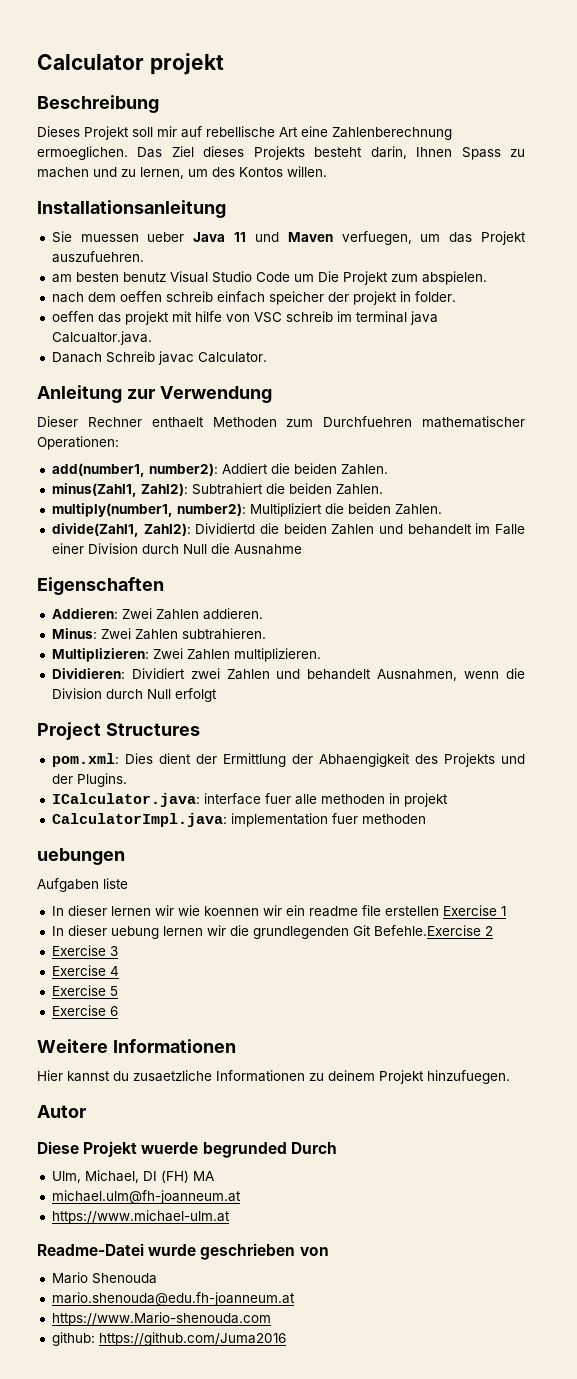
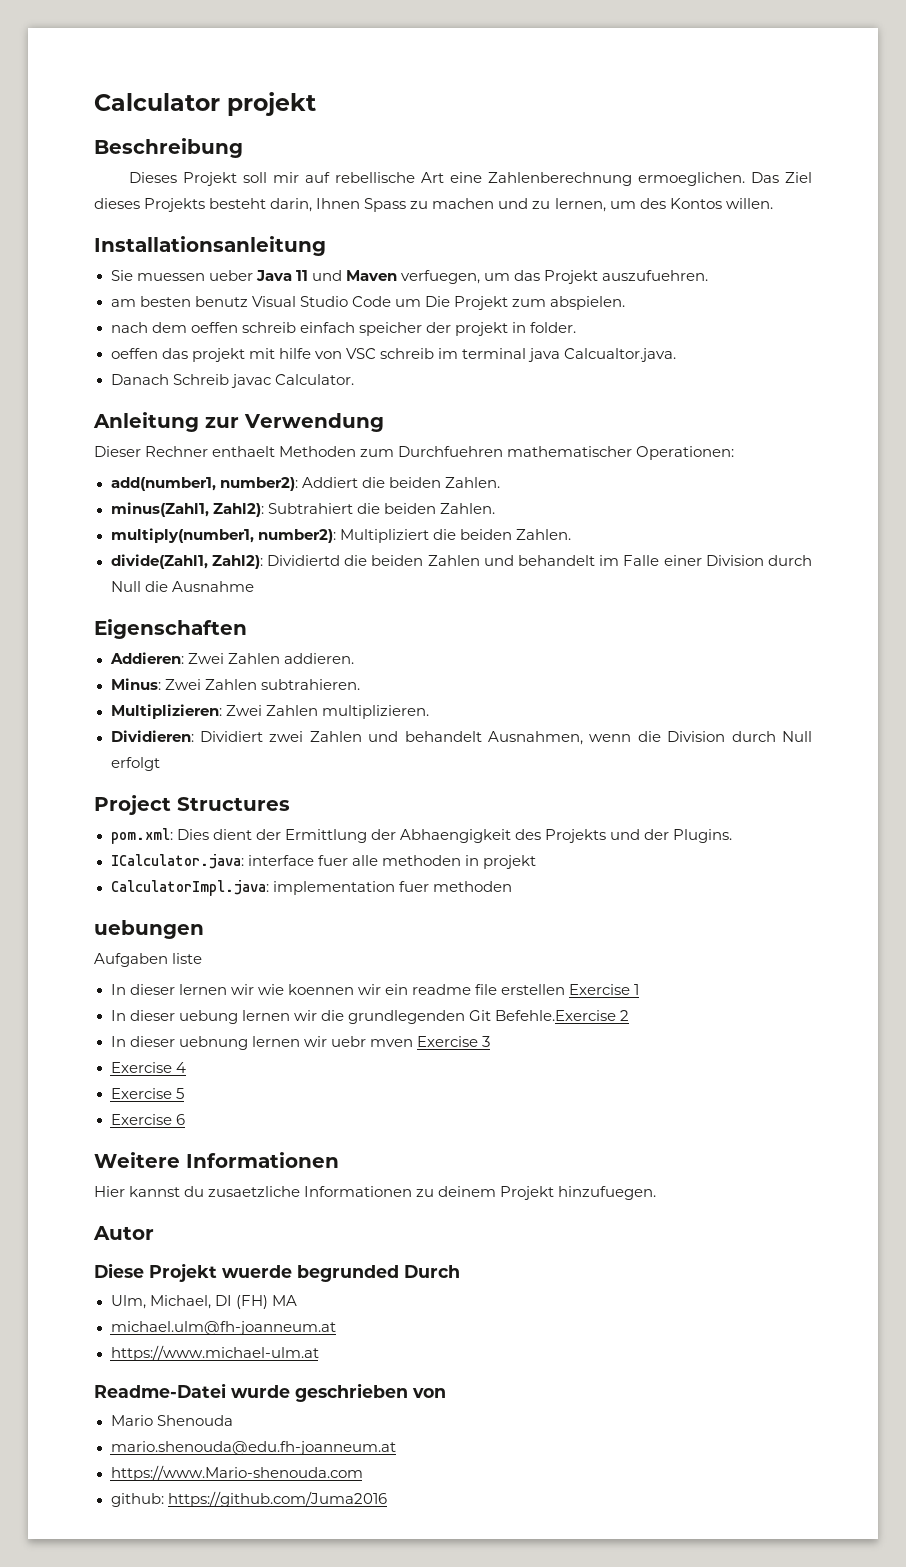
(493, 931) none -> [110,1036,413,1050] In dieser uebnung lernen wir uebr mven

